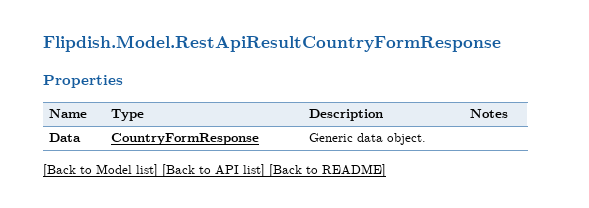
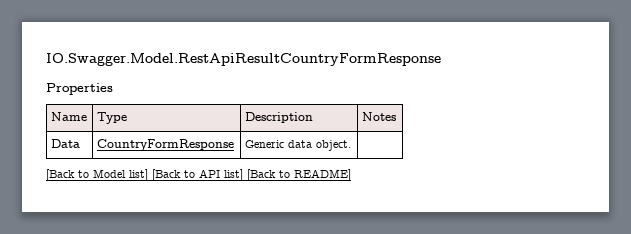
[43,35,501,52] Flipdish.Model.RestApiResultCountryFormResponse -> [46,53,441,66] IO.Swagger.Model.RestApiResultCountryFormResponse

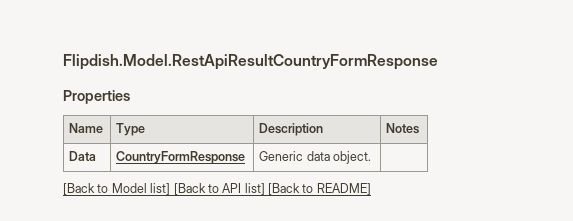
[46,53,441,66] IO.Swagger.Model.RestApiResultCountryFormResponse -> [63,54,438,70] Flipdish.Model.RestApiResultCountryFormResponse

